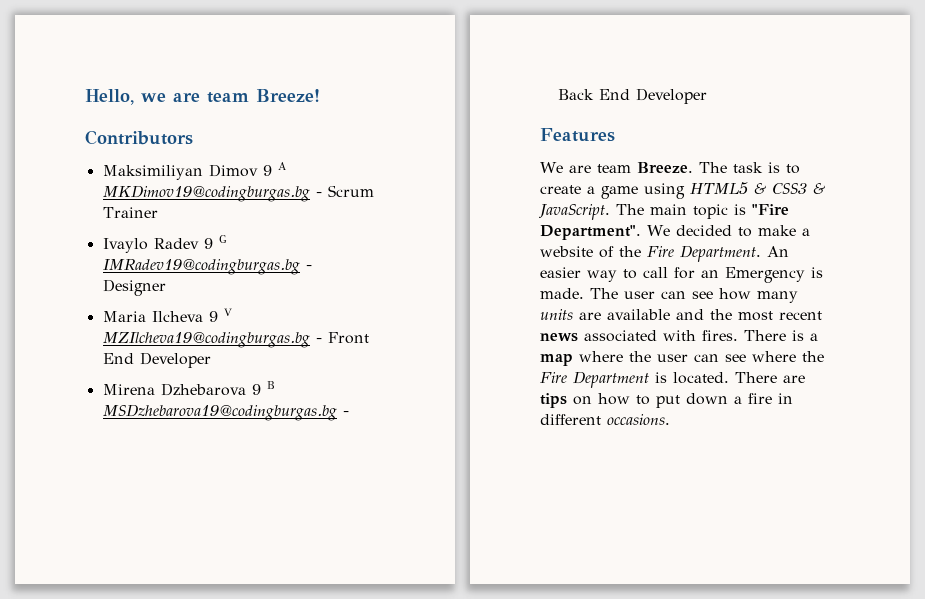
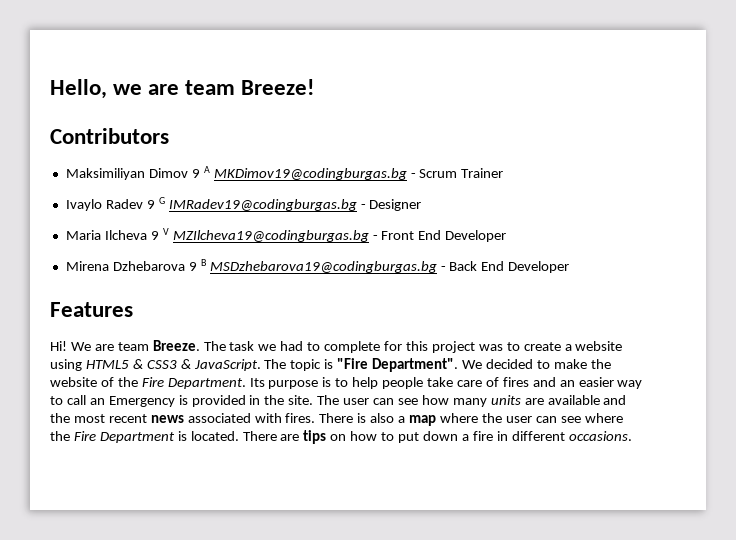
(615, 135) none -> [50,341,67,351] Hi!
[767,162,780,173] is -> [258,341,503,353] we had to complete for this project was
[601,186,638,199] game -> [575,341,623,351] website
[650,204,687,215] main -> (287, 364) none
[801,228,810,236] a -> [590,359,611,369] the
[767,246,789,257] An -> [249,377,575,389] Its purpose is to help people take care of fires and an
[674,267,695,279] for -> (86, 400) none
[540,288,584,299] made. -> [191,395,314,407] provided in the site.
(804, 335) none -> [370,413,395,423] also

